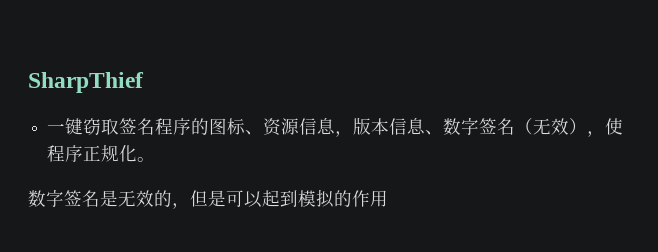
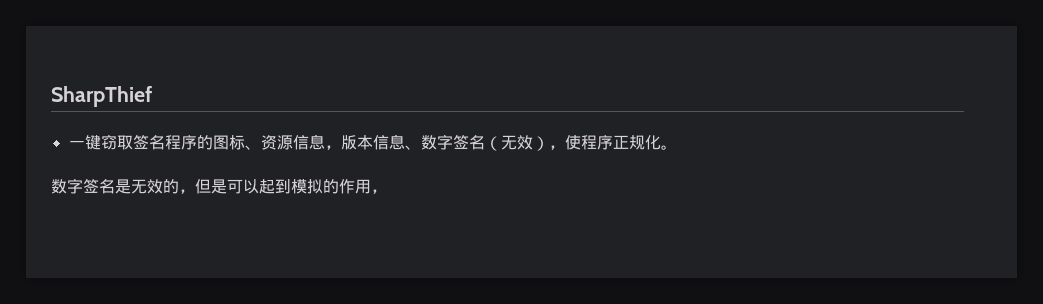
(388, 198) none -> [371,189,387,194] ，

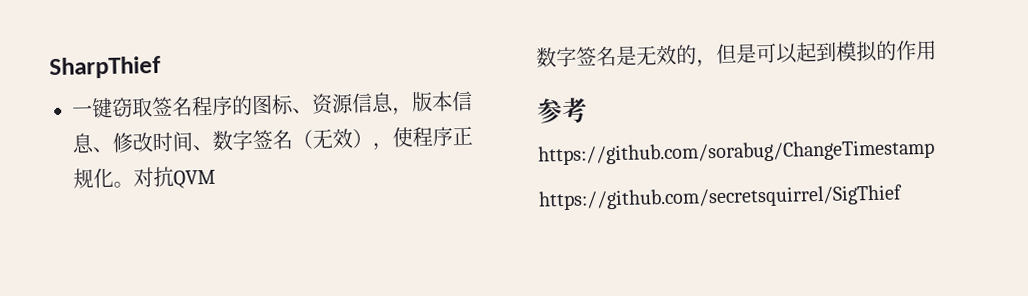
(421, 147) none -> [112,131,213,153] 修改时间、
(677, 147) none -> [133,166,216,189] 对抗QVM
[371,189,387,194] ， -> [537,97,588,124] [537,138,935,166] [538,184,903,211] // 参考 // https://github.com/sorabug/ChangeTimestamp // https://github.com/secretsquirrel/SigThief

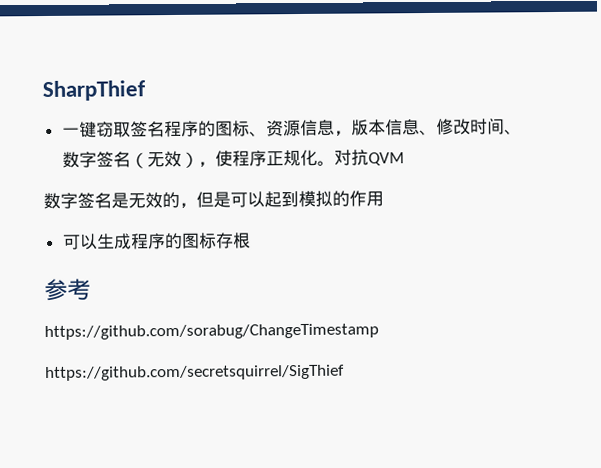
(937, 50) none -> [61,232,251,250] // 可以生成程序的图标存根

